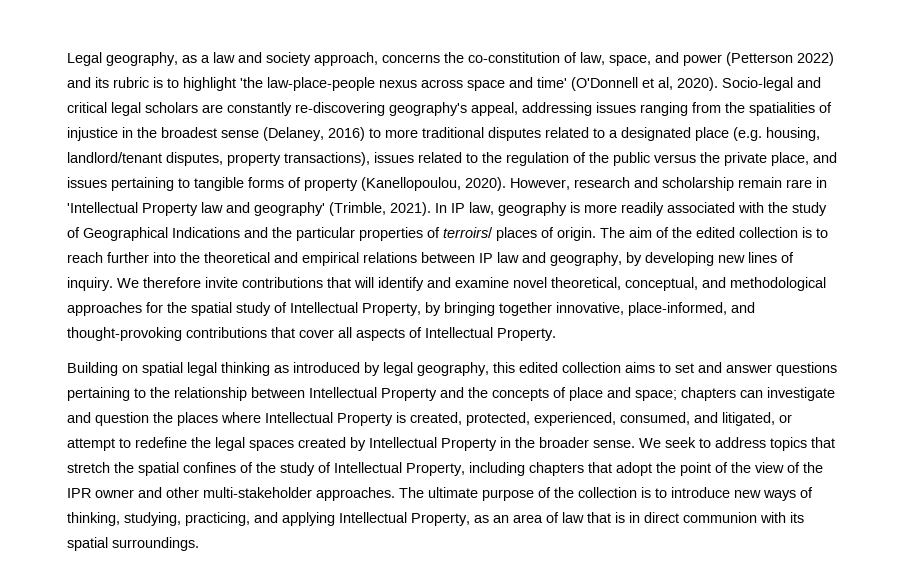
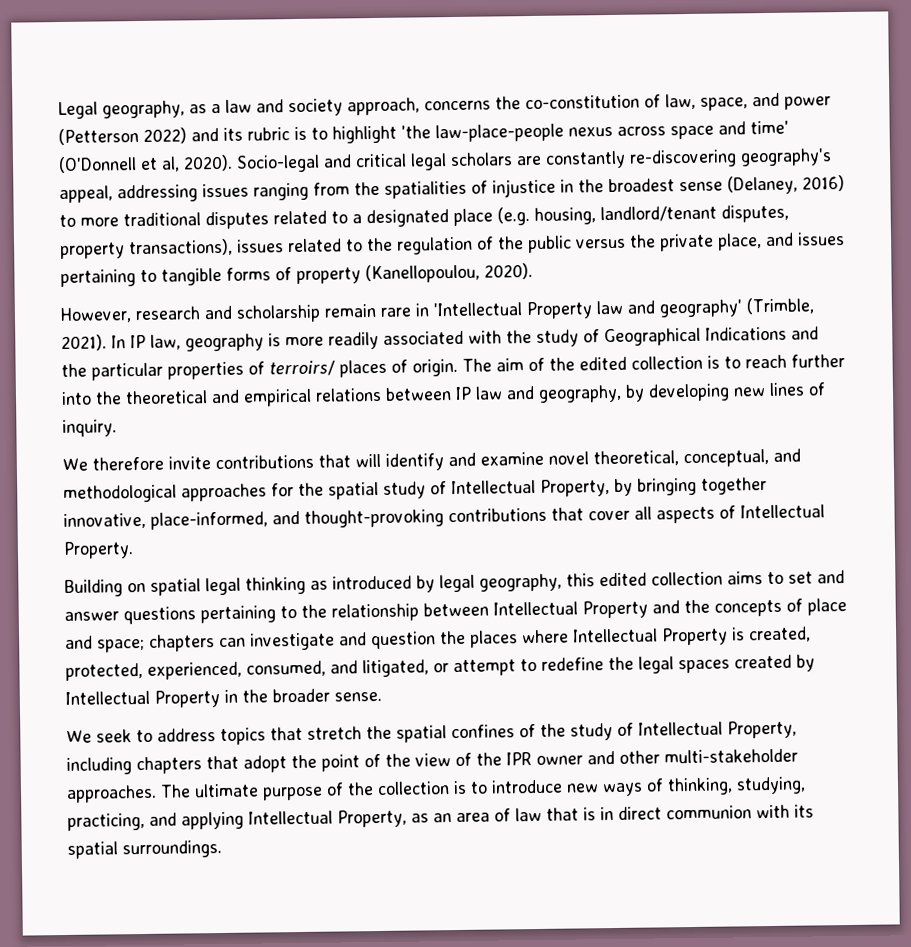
(506, 184) none -> (533, 271) //
(113, 284) none -> (117, 428) //
(635, 444) none -> (382, 696) //

